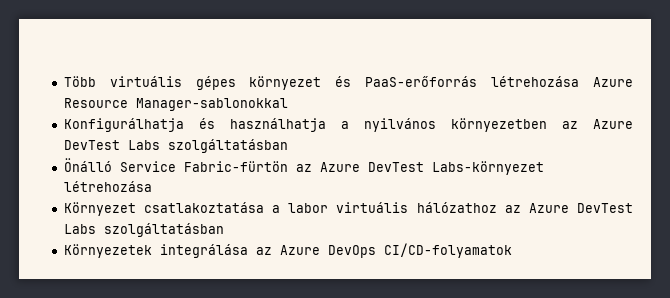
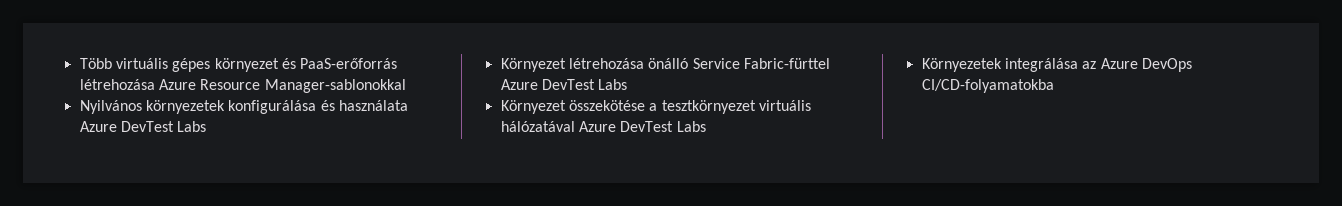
[63,118,633,132] [63,139,288,153] [63,158,544,175] [63,181,152,192] [63,202,633,216] [63,223,224,237] Konfigurálhatja és használhatja a nyilvános környezetben az Azure DevTest Labs szolgáltatásban // Önálló Service Fabric-fürtön az Azure DevTest Labs-környezet létrehozása // Környezet csatlakoztatása a labor virtuális hálózathoz az Azure DevTest Labs szolgáltatásban -> [79,100,408,114] [79,121,207,132] [500,58,830,72] [500,79,628,90] [500,100,811,114] [500,121,706,132] Nyilvános környezetek konfigurálása és használata Azure DevTest Labs // Környezet létrehozása önálló Service Fabric-fürttel Azure DevTest Labs // Környezet összekötése a tesztkörnyezet virtuális hálózatával Azure DevTest Labs
[383,243,512,258] CI/CD-folyamatok -> [921,79,1054,93] CI/CD-folyamatokba

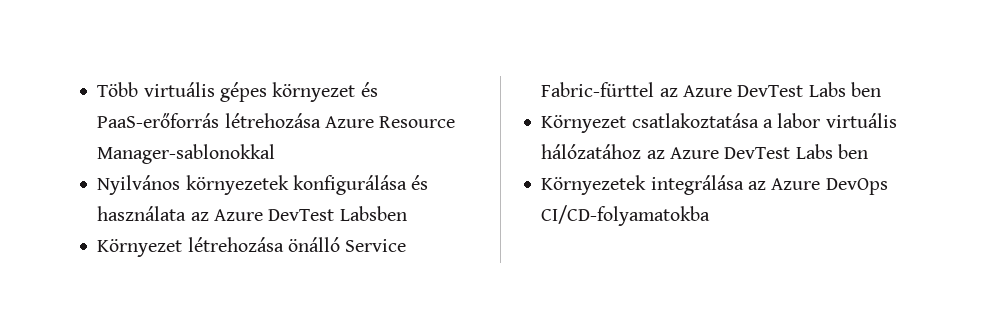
[79,121,207,132] Azure DevTest Labs -> [190,206,407,221] az Azure DevTest Labsben
[500,79,628,90] [500,100,811,114] [500,121,706,132] Azure DevTest Labs // Környezet összekötése a tesztkörnyezet virtuális hálózatával Azure DevTest Labs -> [659,82,881,97] [541,113,897,133] [541,144,868,159] az Azure DevTest Labs ben // Környezet csatlakoztatása a labor virtuális hálózatához az Azure DevTest Labs ben

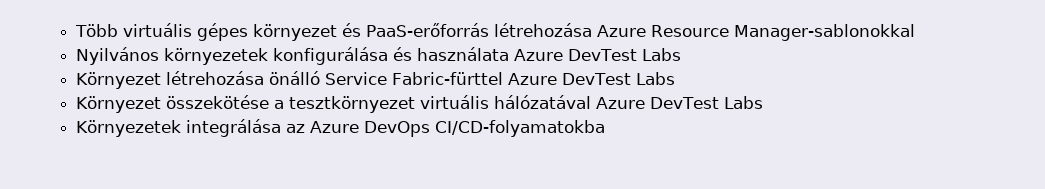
[190,206,407,221] az Azure DevTest Labsben -> [514,48,682,61] Azure DevTest Labs
[659,82,881,97] [541,113,897,133] [541,144,868,159] az Azure DevTest Labs ben // Környezet csatlakoztatása a labor virtuális hálózatához az Azure DevTest Labs ben -> [508,72,676,85] [76,95,764,113] Azure DevTest Labs // Környezet összekötése a tesztkörnyezet virtuális hálózatával Azure DevTest Labs

